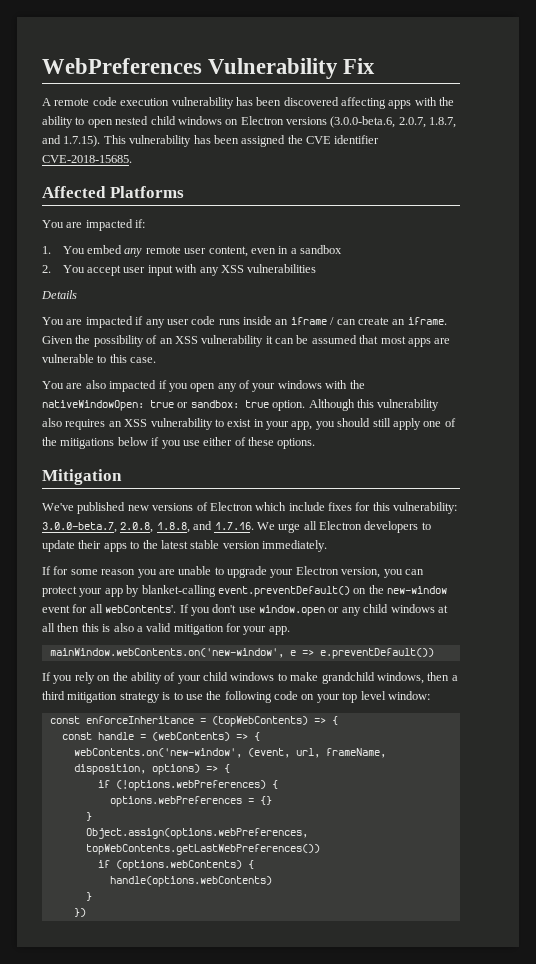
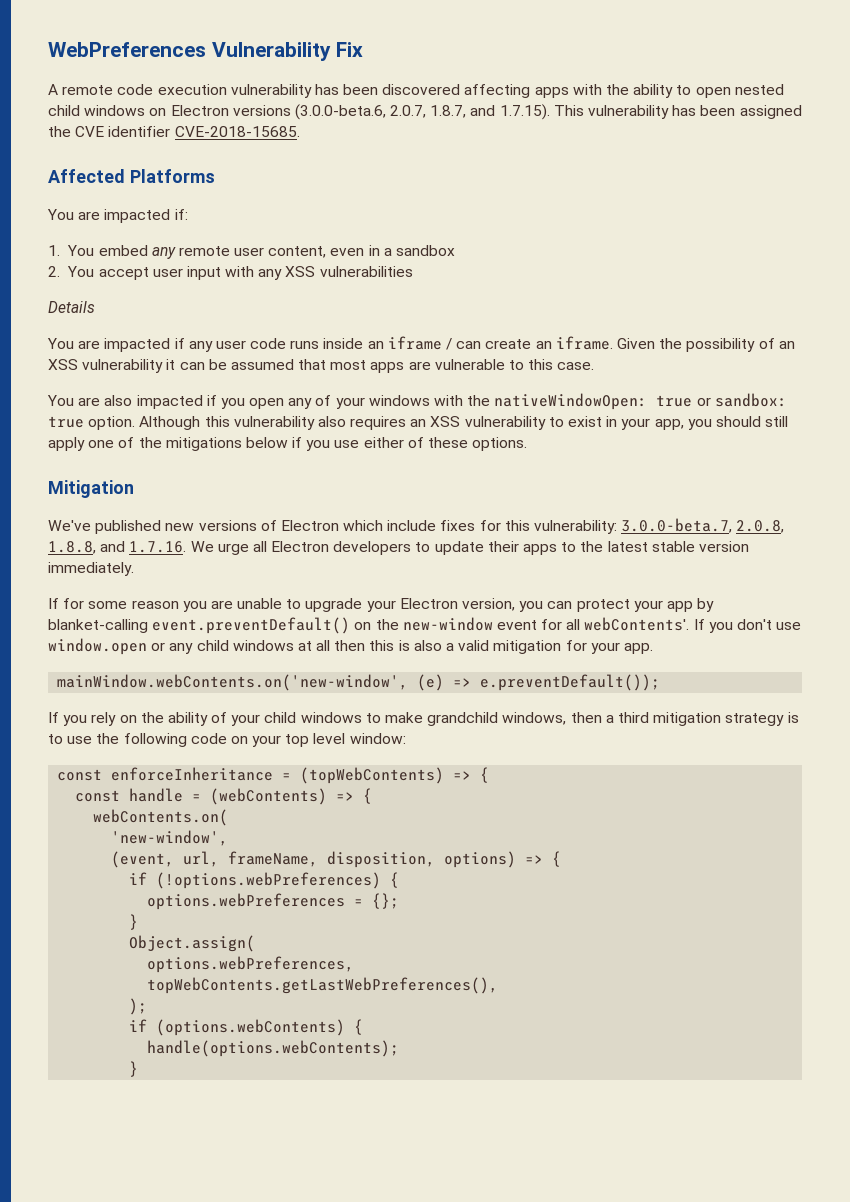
[289,648,434,659] e => e.preventDefault()) -> [417,674,661,691] (e) => e.preventDefault());
[73,748,242,758] webContents.on('new-window', -> [93,809,229,826] [111,830,229,846] webContents.on( // 'new-window', //
[259,796,272,805] [85,812,92,821] [85,828,308,839] [85,844,320,855] {} // } // Object.assign(options.webPreferences, topWebContents.getLastWebPreferences()) -> [372,893,400,909] [129,914,139,930] [129,935,256,952] [147,956,355,973] [147,977,499,994] [129,998,148,1015] {}; // } // Object.assign( // options.webPreferences, // topWebContents.getLastWebPreferences(), // );
[109,876,272,887] [85,892,92,901] [73,908,86,917] handle(options.webContents) // } // }) -> [147,1040,400,1057] [129,1061,139,1077] handle(options.webContents); // }

